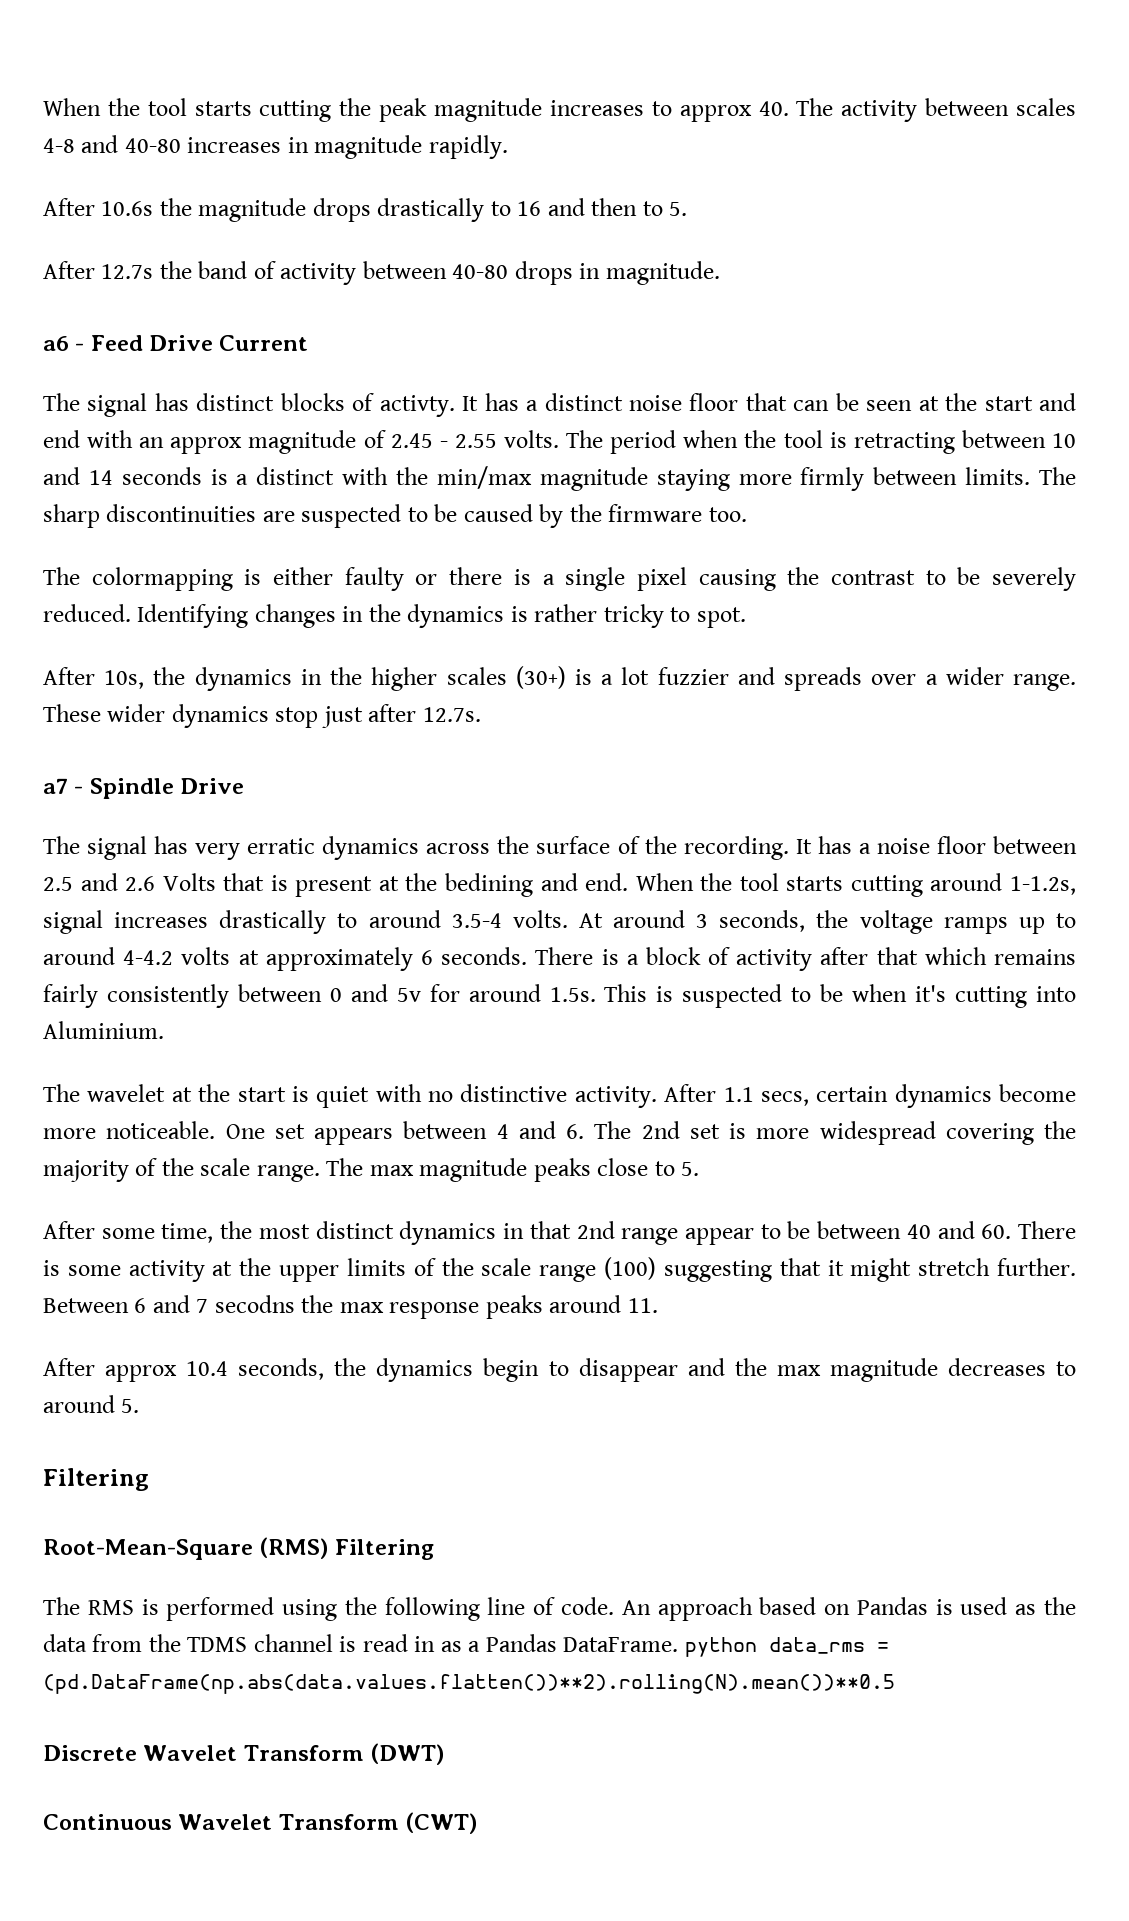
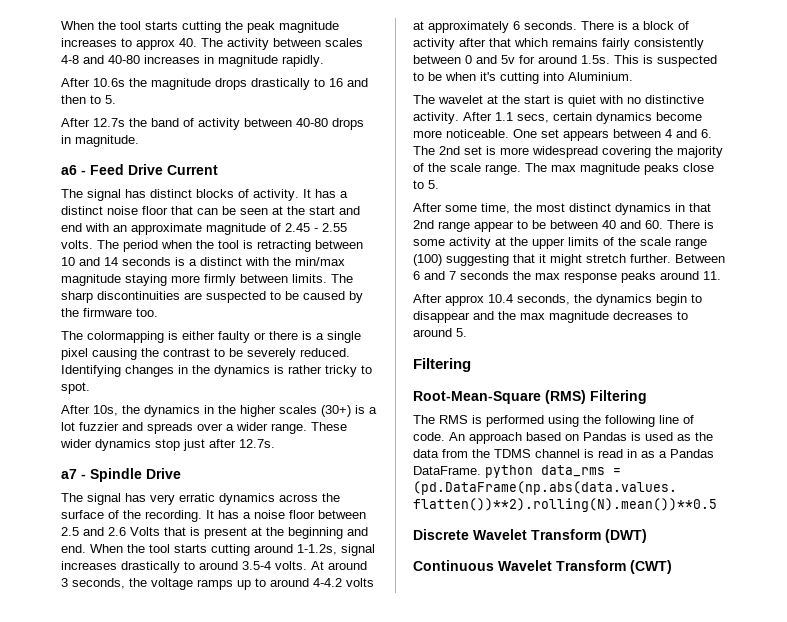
[379,395,455,417] activty. -> [253,189,299,201] activity.
[170,437,243,454] approx -> [131,223,202,235] approximate
[444,873,533,897] bedining -> [288,527,343,539] beginning
[214,1295,295,1313] secodns -> [460,271,509,280] seconds

